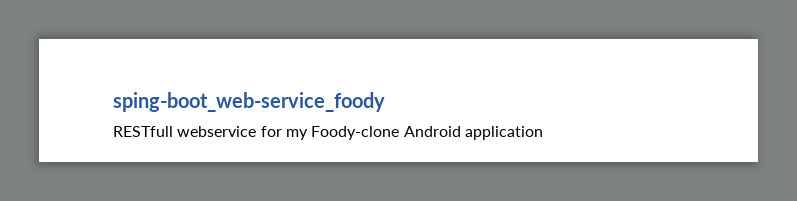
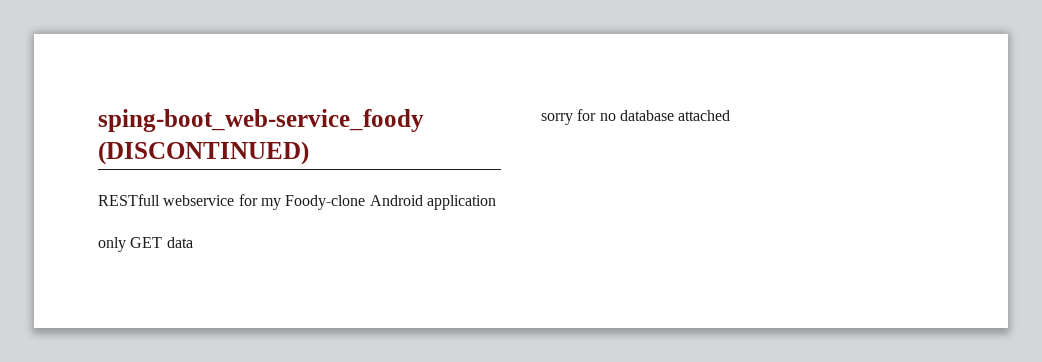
(385, 102) none -> [98,141,309,165] (DISCONTINUED)
(543, 133) none -> [98,237,193,252] [541,109,731,125] // only GET data // sorry for no database attached

